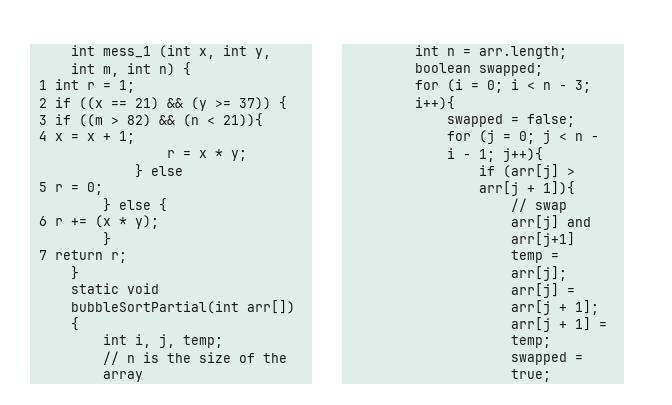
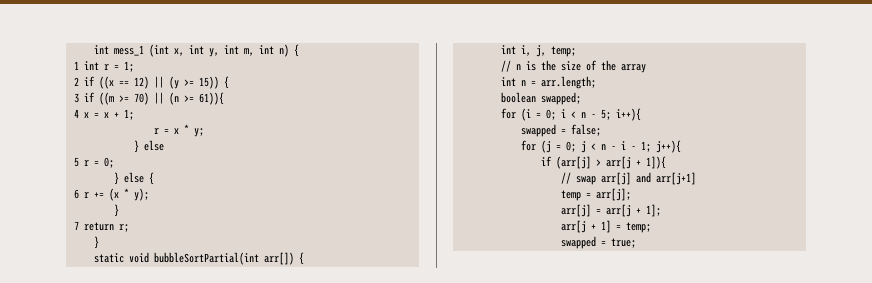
[135,97,184,110] 21) && -> [133,76,164,89] 12) ||
[239,97,272,110] 37)) -> [198,76,219,89] 15))
[111,113,264,127] > 82) && (n < 21)){ -> [118,92,224,105] >= 70) || (n >= 61)){
[575,80,592,93] 3; -> [600,109,611,120] 5;

